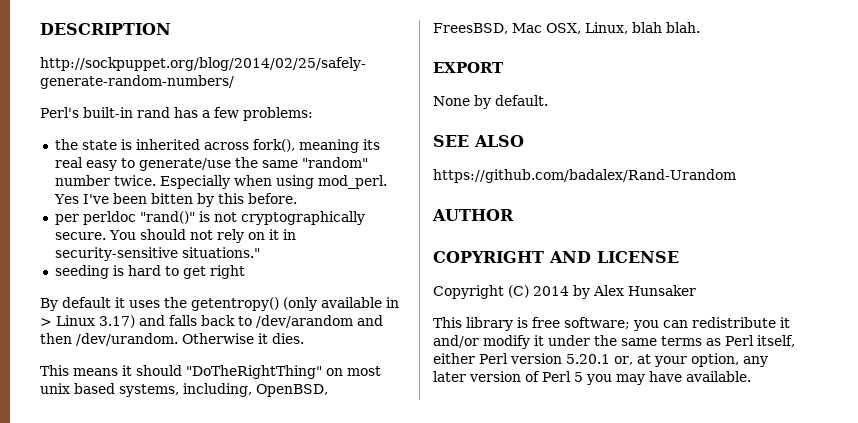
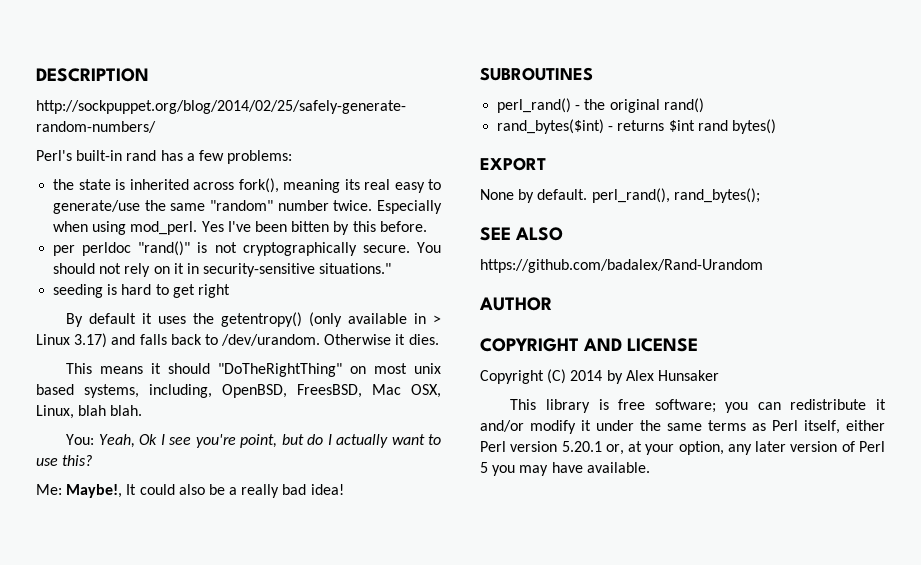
[256,315,383,328] [40,333,72,344] /dev/arandom and then -> (218, 339) none
(700, 27) none -> [66,434,442,448] [36,455,93,466] [36,484,344,498] [480,67,593,81] [497,98,704,113] [497,119,776,134] // You: Yeah, Ok I see you're point, but do I actually want to use this? // Me: Maybe!, It could also be a really bad idea! // SUBROUTINES // perl_rand() - the original rand() // rand_bytes($int) - returns $int rand bytes()
(548, 100) none -> [591,188,760,203] perl_rand(), rand_bytes();

